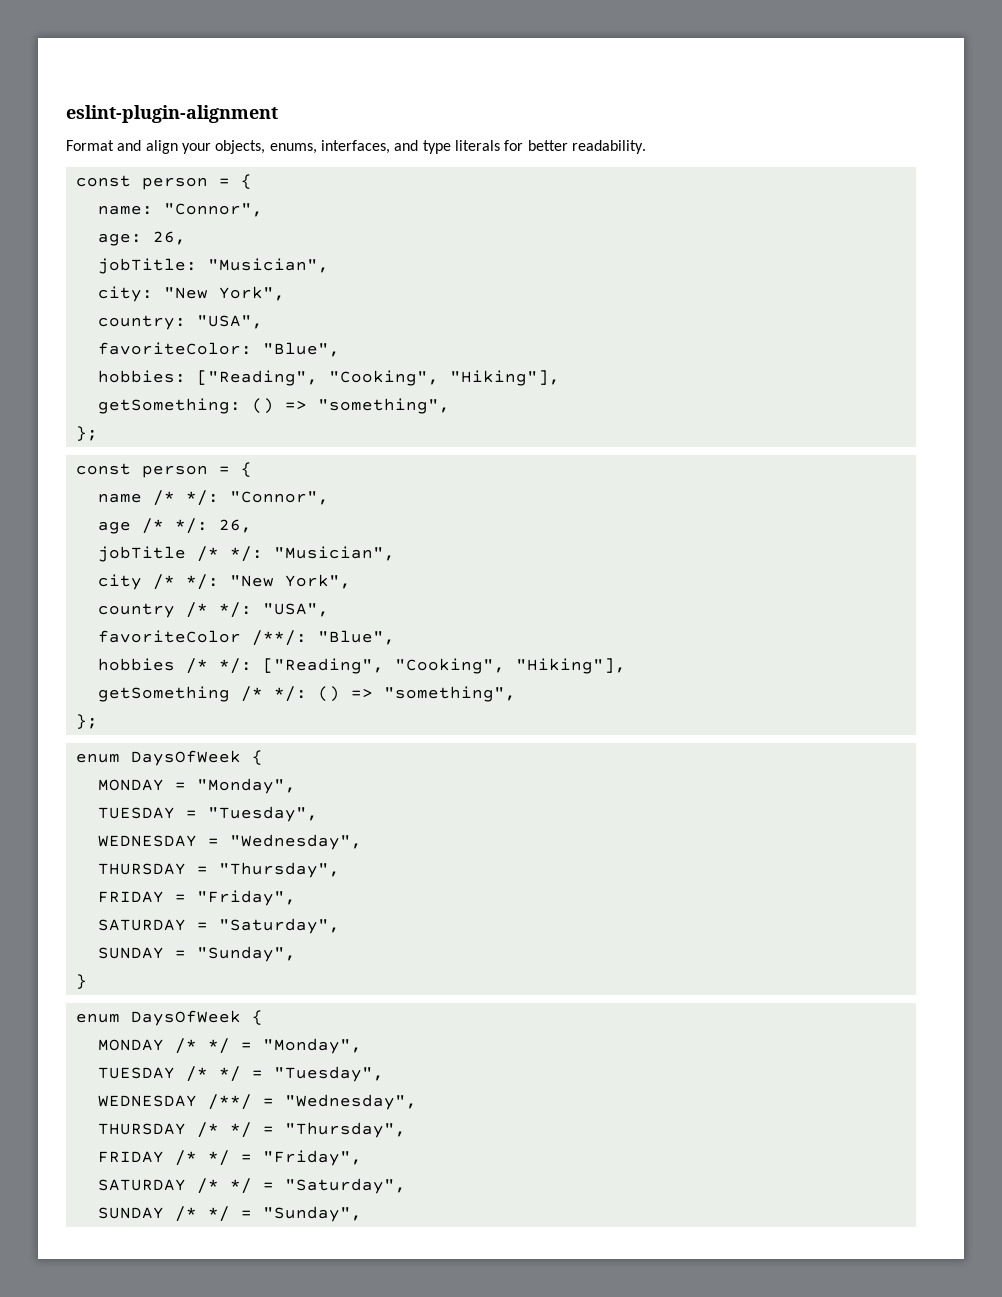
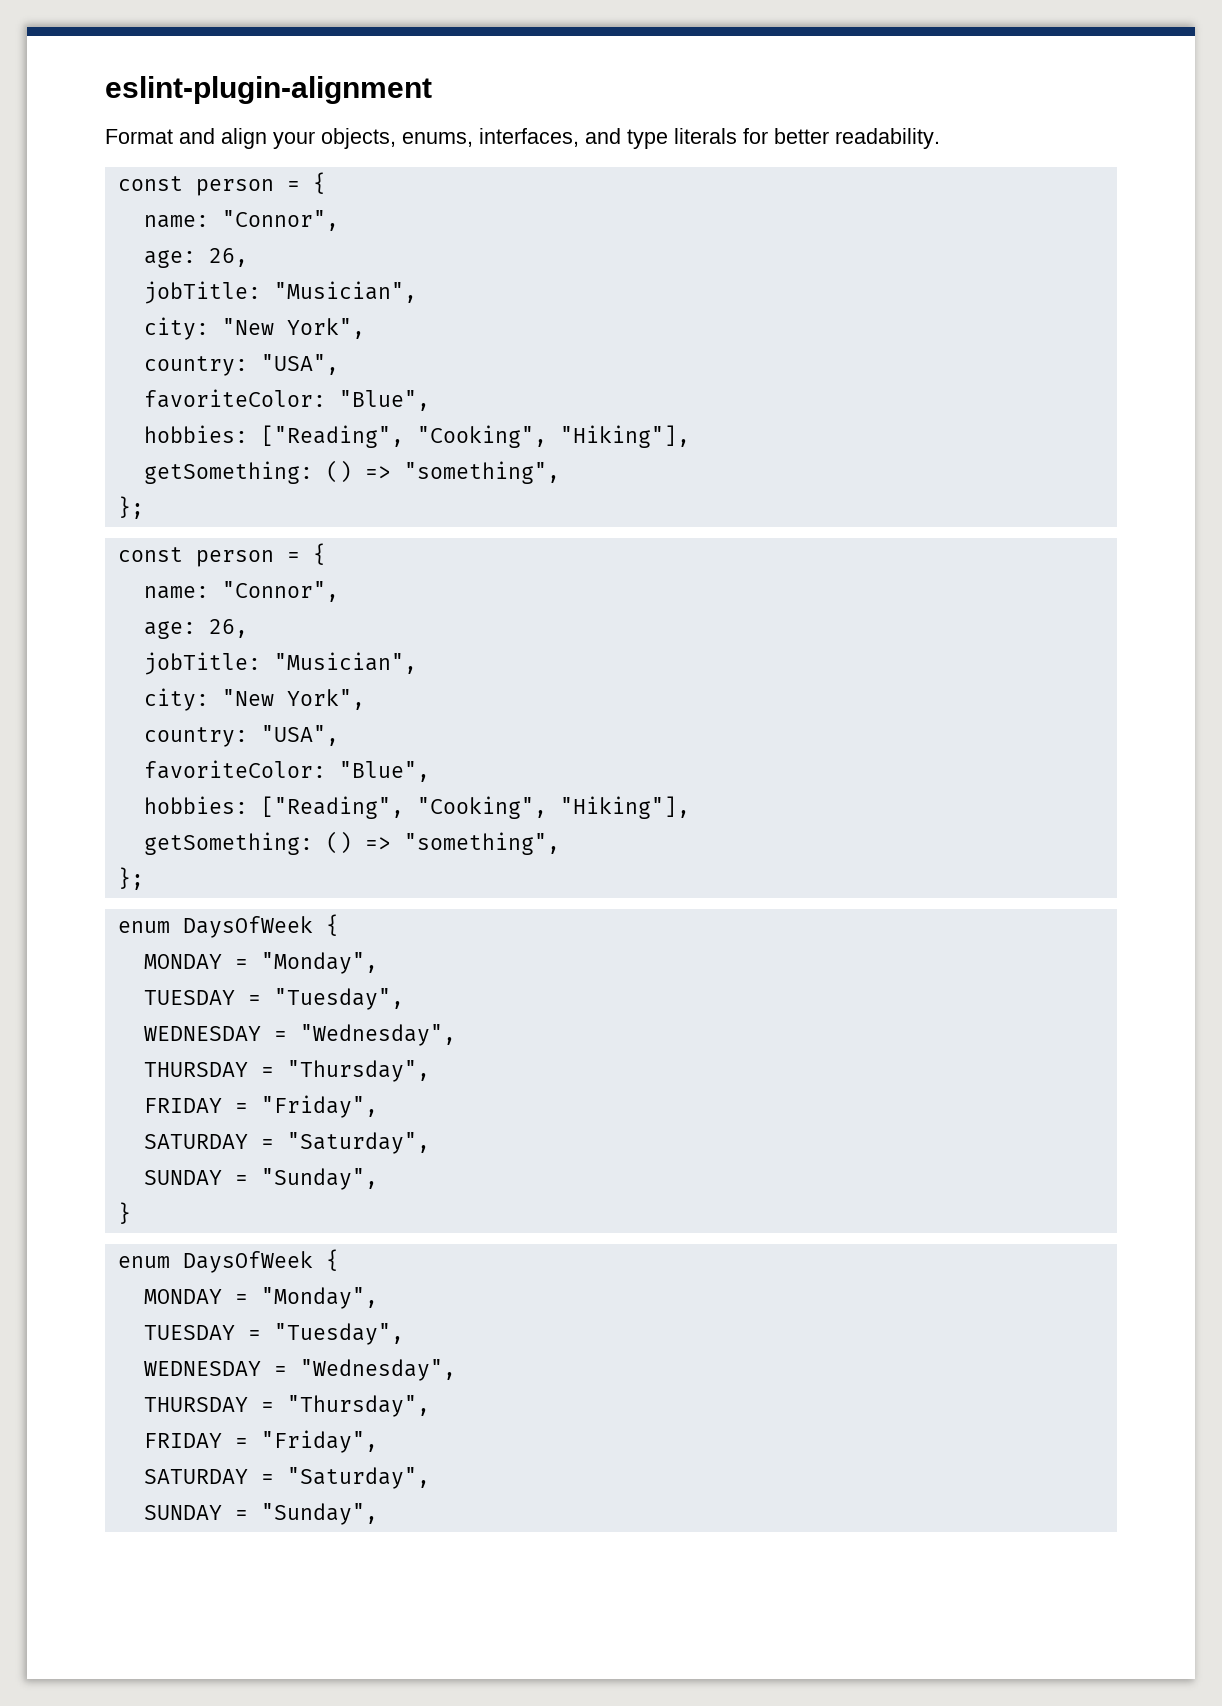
[97,490,329,506] [97,518,252,534] [97,546,395,562] [97,574,351,590] [97,602,329,618] [97,630,395,646] [97,658,626,674] [97,686,307,702] name /* */: "Connor", // age /* */: 26, // jobTitle /* */: "Musician", // city /* */: "New York", // country /* */: "USA", // favoriteColor /**/: "Blue", // hobbies /* */: ["Reading", "Cooking", "Hiking"], // getSomething /* */: -> [143,581,339,602] [143,619,248,639] [143,652,417,675] [143,688,365,711] [143,725,339,747] [143,760,430,782] [143,796,690,819] [143,832,313,855] name: "Connor", // age: 26, // jobTitle: "Musician", // city: "New York", // country: "USA", // favoriteColor: "Blue", // hobbies: ["Reading", "Cooking", "Hiking"], // getSomething:
[174,1038,362,1054] [97,1066,384,1082] [97,1094,417,1110] [97,1122,406,1138] [97,1150,362,1166] [97,1178,406,1194] [97,1206,230,1222] /* */ = "Monday", // TUESDAY /* */ = "Tuesday", // WEDNESDAY /**/ = "Wednesday", // THURSDAY /* */ = "Thursday", // FRIDAY /* */ = "Friday", // SATURDAY /* */ = "Saturday", // SUNDAY /* */ -> [234,1287,378,1309] [143,1323,404,1345] [143,1359,456,1381] [143,1395,430,1417] [143,1430,378,1453] [143,1467,430,1489] [143,1505,222,1520] = "Monday", // TUESDAY = "Tuesday", // WEDNESDAY = "Wednesday", // THURSDAY = "Thursday", // FRIDAY = "Friday", // SATURDAY = "Saturday", // SUNDAY

